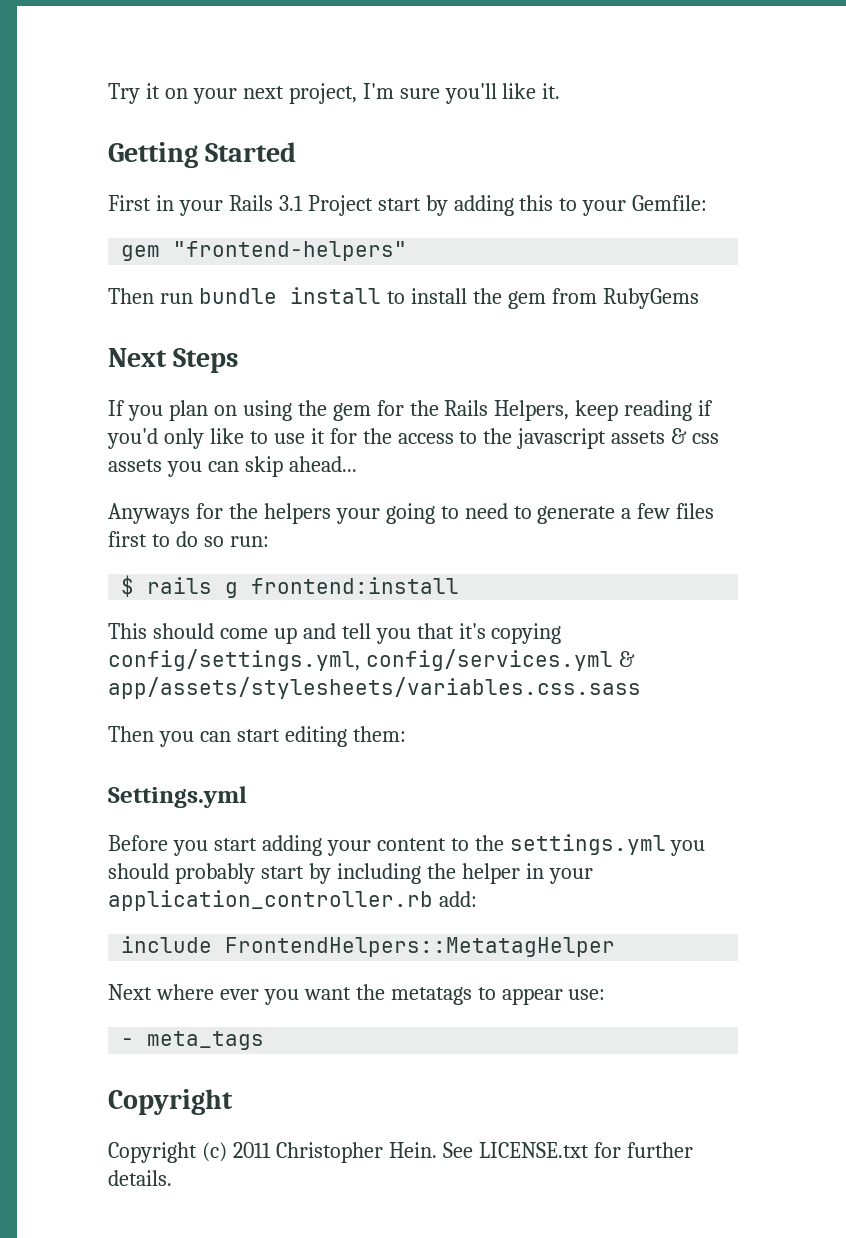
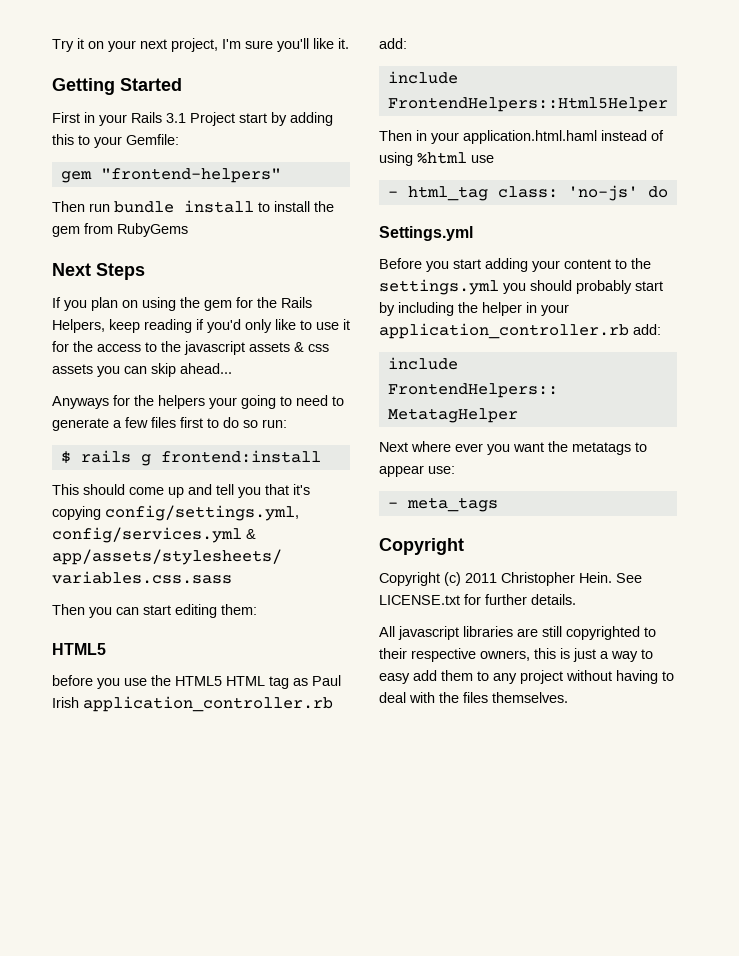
(406, 734) none -> [52,643,106,655] [52,675,341,689] [52,696,333,712] [379,38,407,49] [387,71,458,84] [387,97,668,112] [379,130,664,144] [379,152,494,166] [387,185,668,201] // HTML5 // before you use the HTML5 HTML tag as Paul Irish application_controller.rb add: // include FrontendHelpers::Html5Helper // Then in your application.html.haml instead of using %html use // - html_tag class: 'no-js' do
(172, 1178) none -> [379,626,656,640] [379,648,653,662] [379,670,674,684] [379,692,568,703] // All javascript libraries are still copyrighted to their respective owners, this is just a way to easy add them to any project without having to deal with the files themselves.

